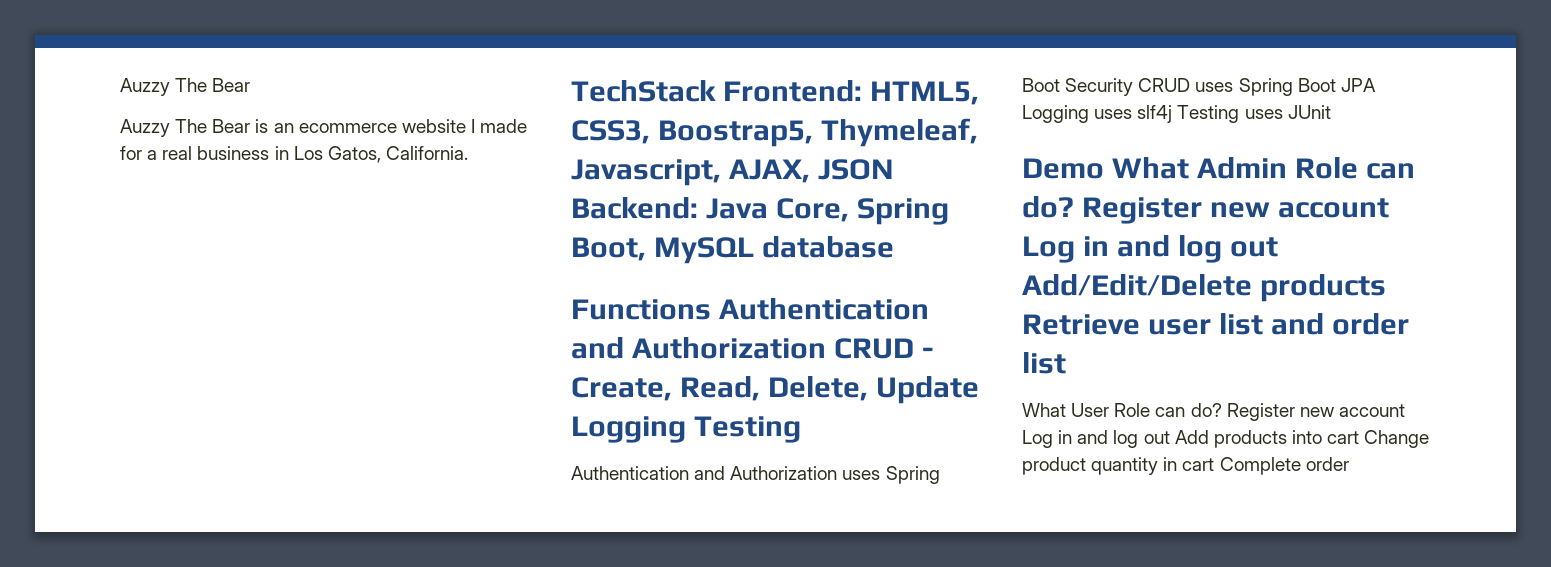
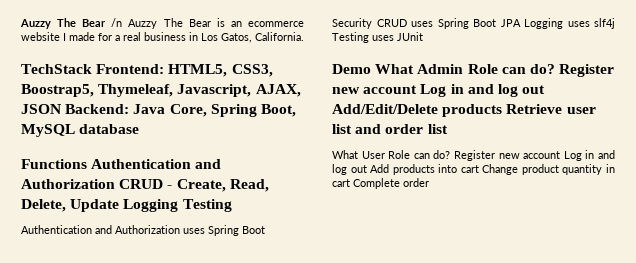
[120,78,251,96] Auzzy The Bear // -> [20,18,123,29] Auzzy The Bear /n

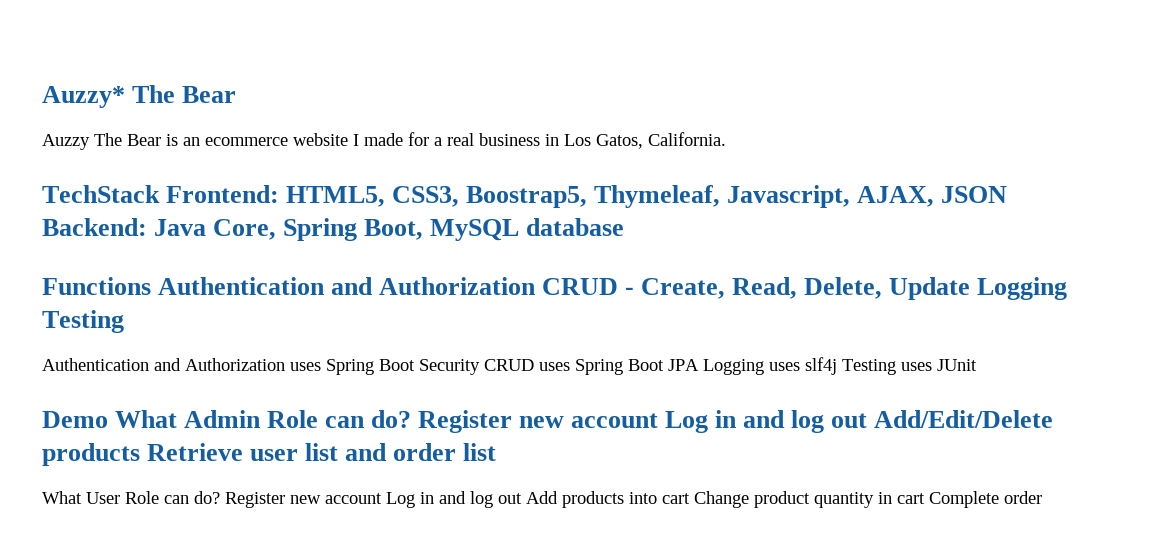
[20,18,123,29] Auzzy The Bear /n -> [42,85,237,108] Auzzy* The Bear //

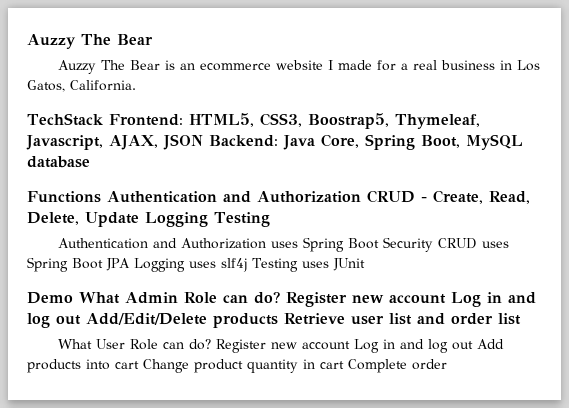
[42,86,125,108] Auzzy* -> [27,34,76,49] Auzzy

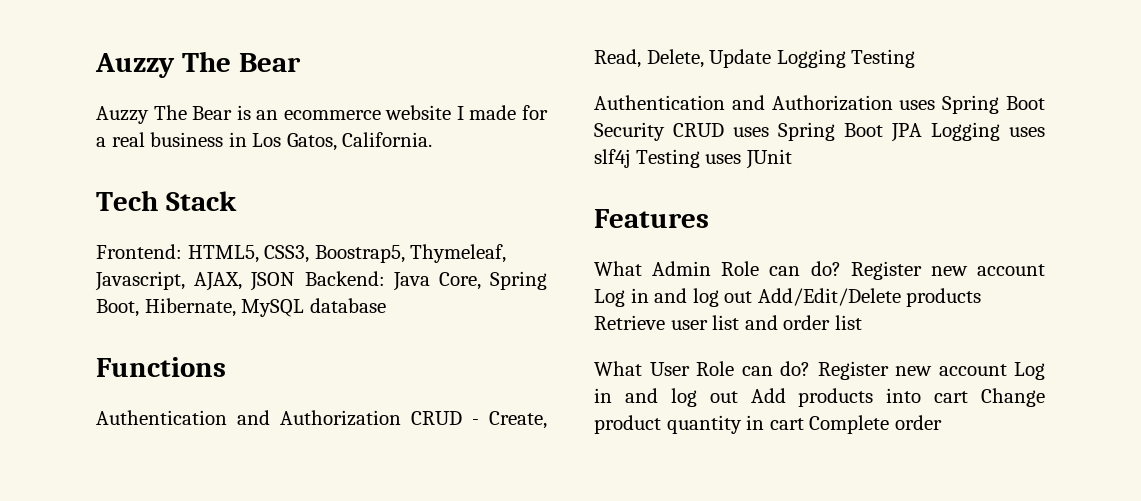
[27,113,103,126] TechStack -> [96,190,237,211] Tech Stack //
(460, 141) none -> [144,298,236,317] Hibernate,
(101, 197) none -> (226, 367) //
[27,292,73,304] Demo -> [594,209,709,228] Features //

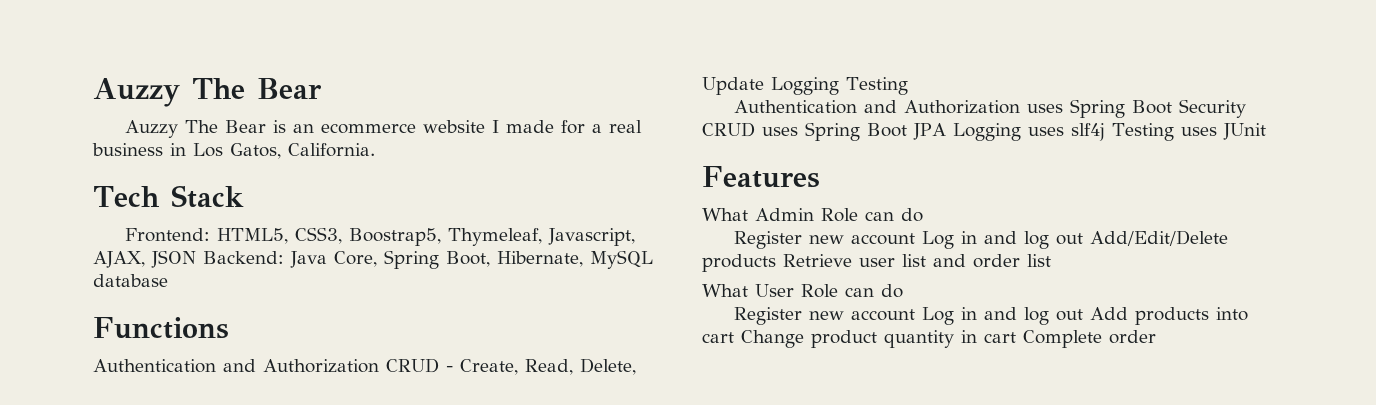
[810,261,841,276] do? -> [901,208,923,222] do //
[780,361,810,376] do? -> [881,284,903,298] do //

